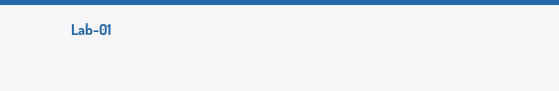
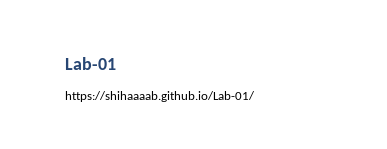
(111, 29) none -> [65,91,255,102] // https://shihaaaab.github.io/Lab-01/

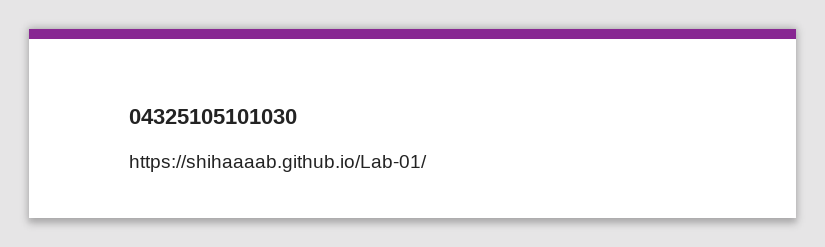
[65,57,116,70] Lab-01 -> [129,109,297,124] 04325105101030

